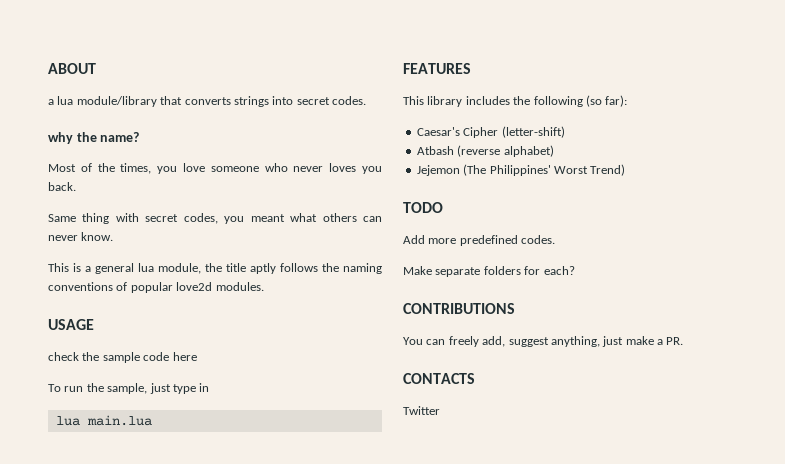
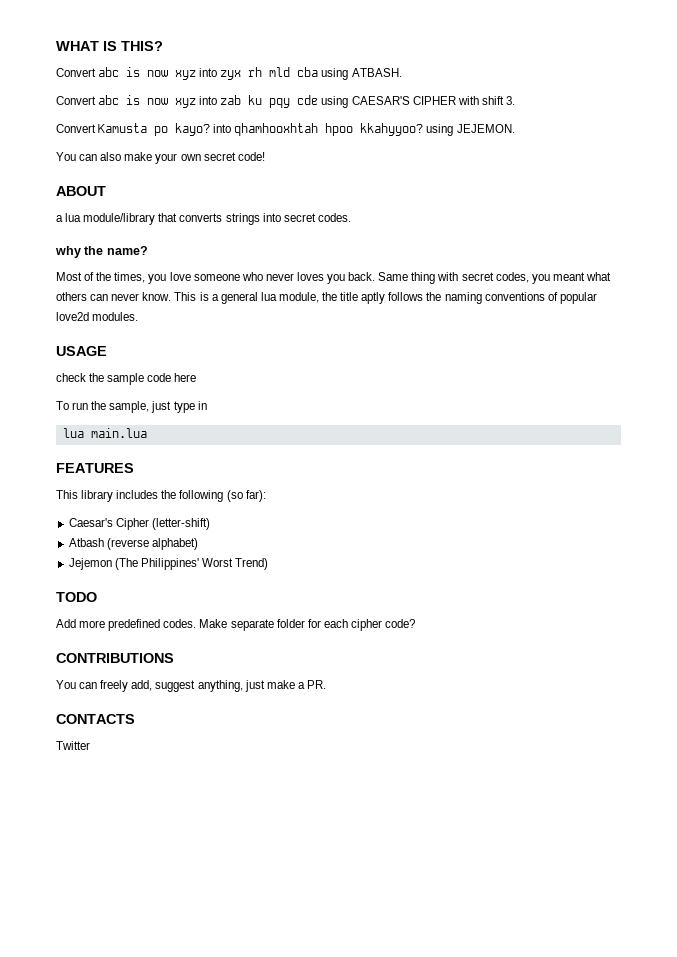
(48, 68) none -> [56,41,163,51] [56,67,402,80] [56,95,515,108] [56,123,515,136] [56,152,265,164] WHAT IS THIS? // Convert abc is now xyz into zyx rh mld cba using ATBASH. // Convert abc is now xyz into zab ku pqy cde using CAESAR'S CIPHER with shift 3. // Convert Kamusta po kayo? into qhamhooxhtah hpoo kkahyyoo? using JEJEMON. // You can also make your own secret code! //
(76, 186) // -> (376, 276) none
(114, 236) // -> (172, 296) none
(556, 239) // -> (197, 623) none
[483,266,575,275] folders for each? -> [276,619,416,631] folder for each cipher code?

